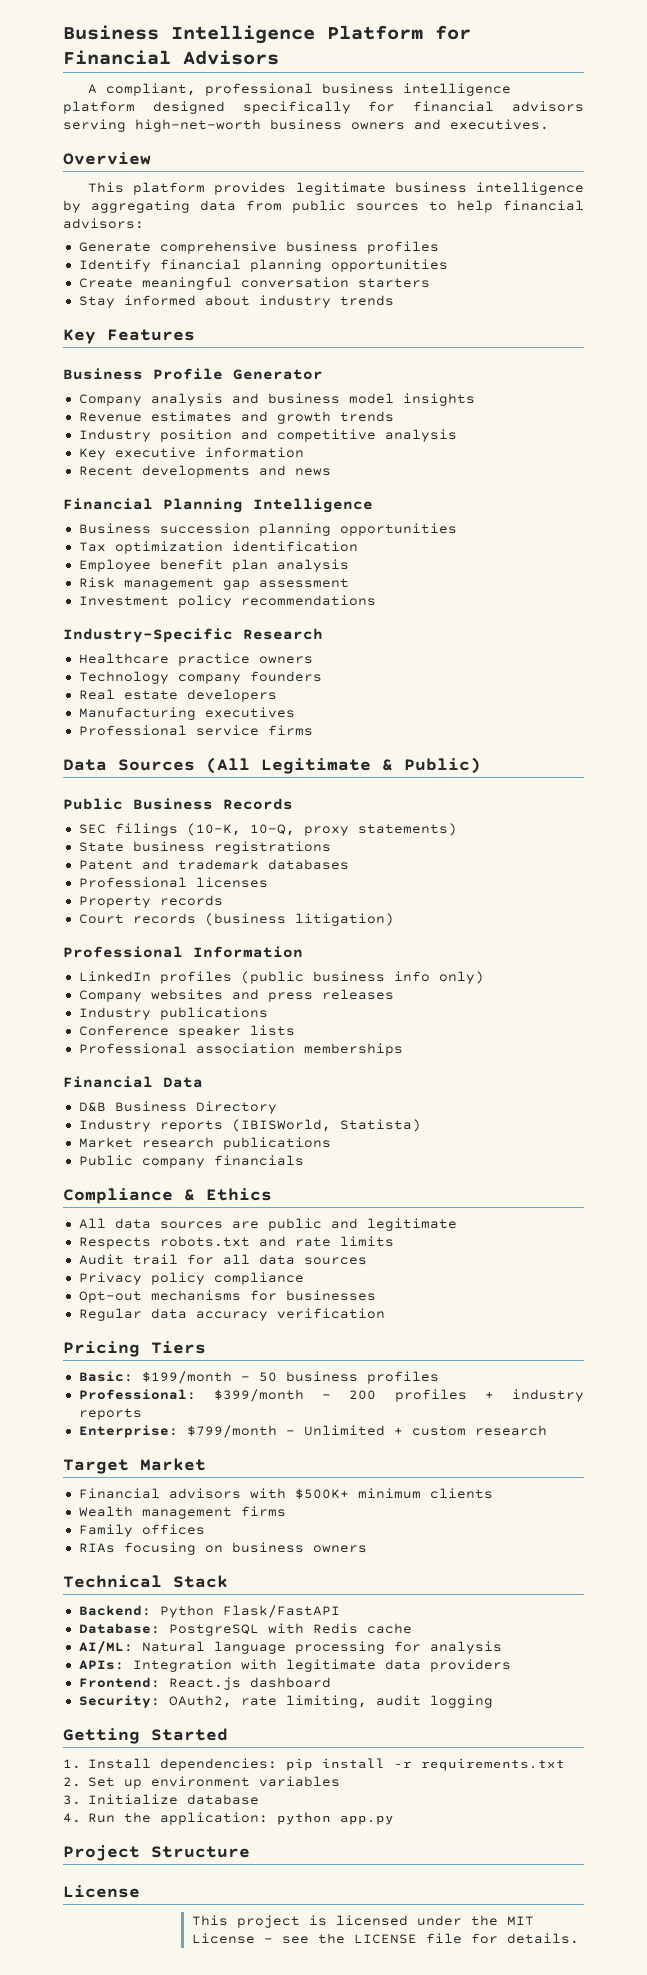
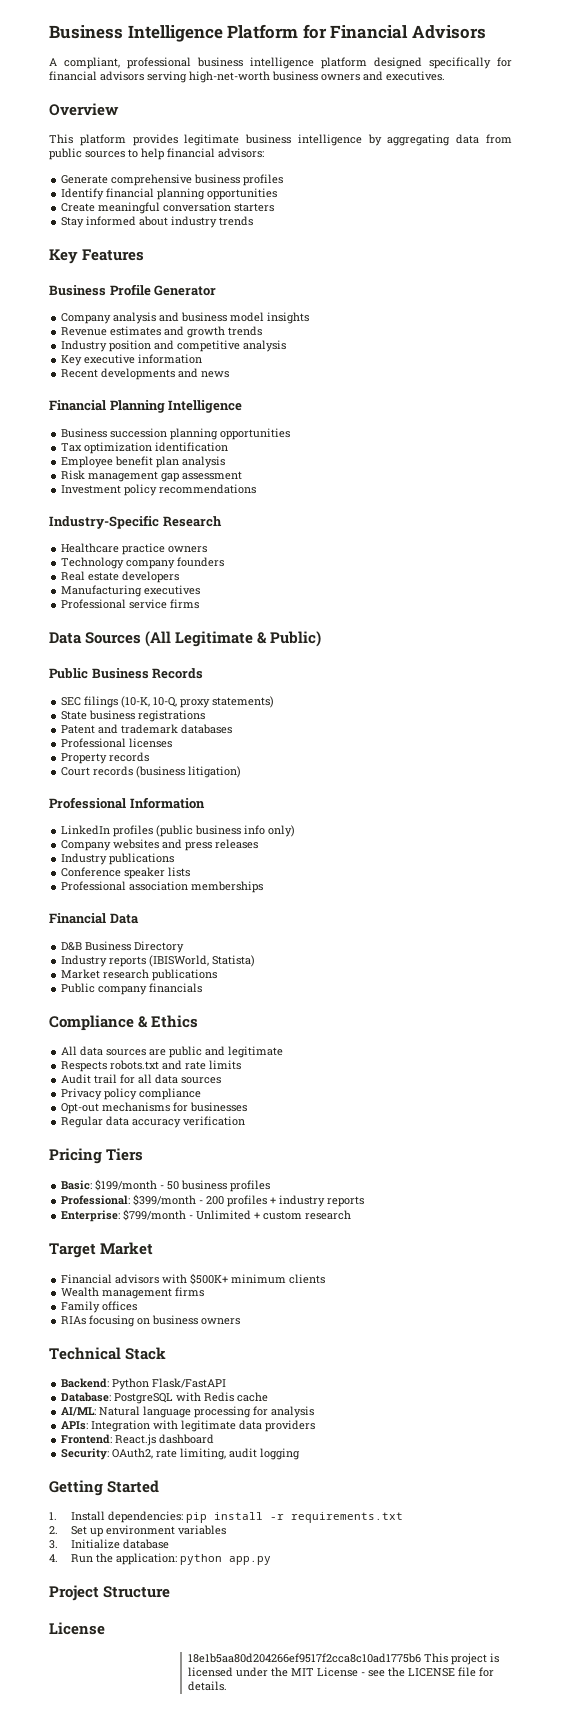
(140, 1891) none -> [187,1653,421,1663] 18e1b5aa80d204266ef9517f2cca8c10ad1775b6

